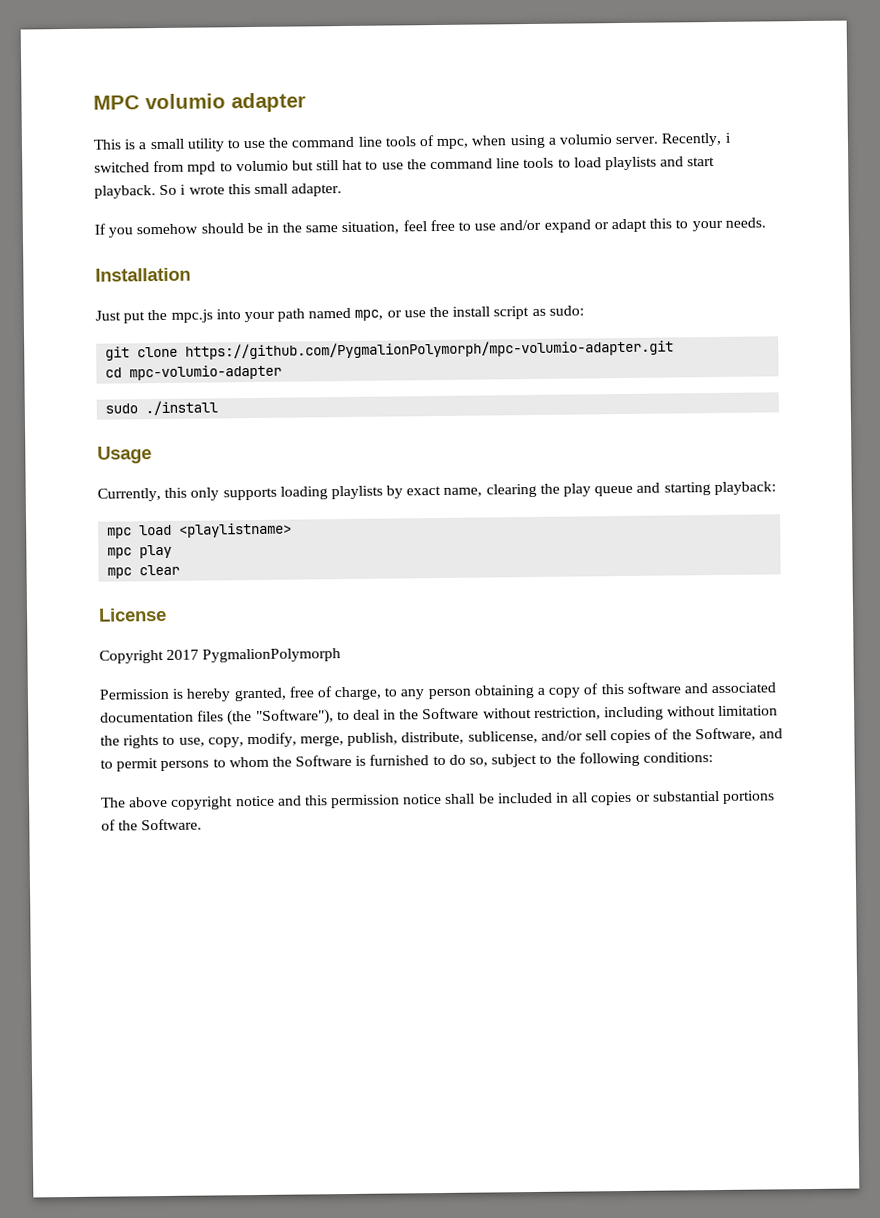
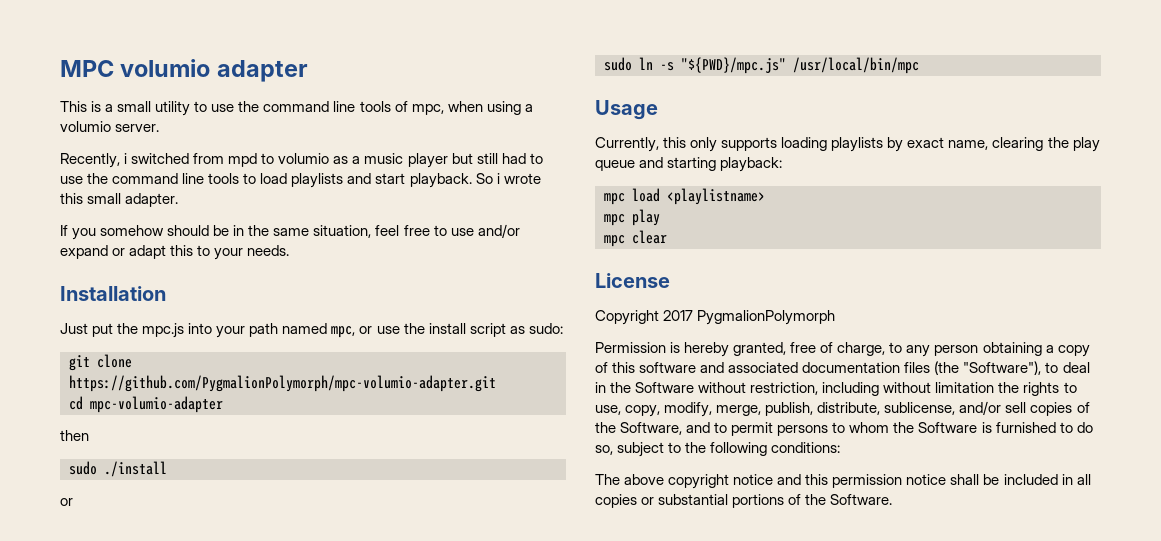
(659, 140) none -> (160, 128) //
(289, 166) none -> [333,153,448,168] as a music player
[342,159,364,171] hat -> [501,153,526,164] had
(283, 372) none -> [60,430,89,441] // then
(219, 408) none -> [60,498,73,506] [604,57,919,74] // or // sudo ln -s "${PWD}/mpc.js" /usr/local/bin/mpc

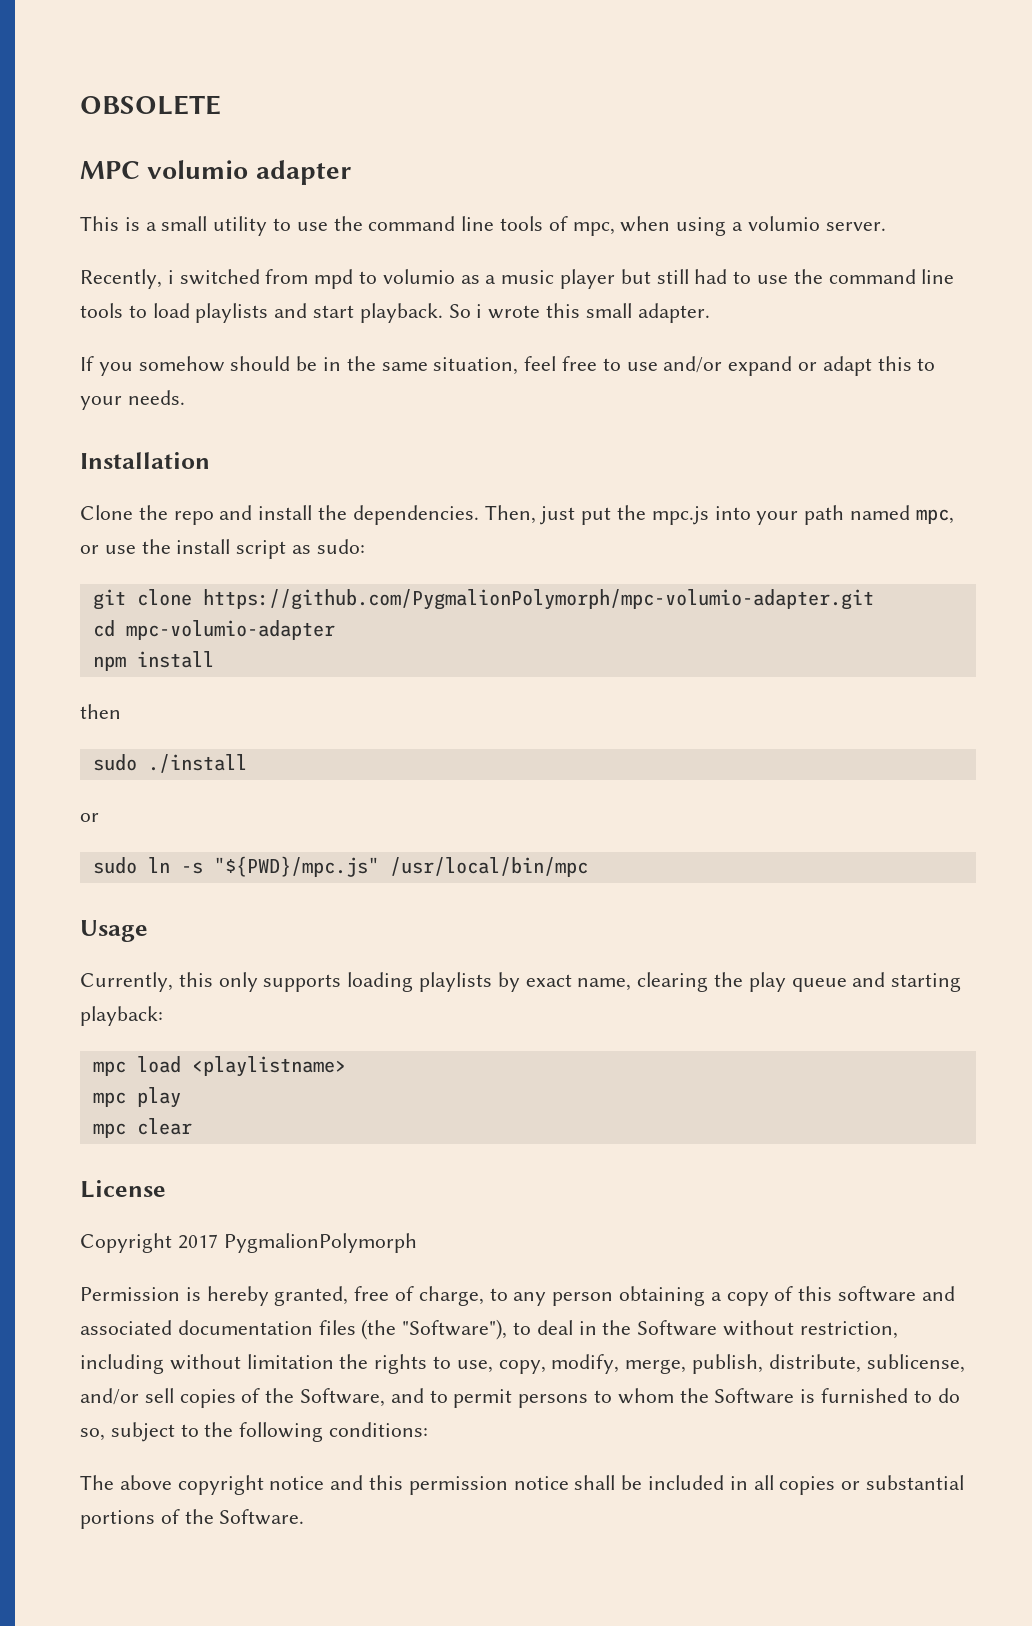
(60, 68) none -> [80,95,221,115] OBSOLETE //
[60,323,88,334] Just -> [80,505,576,525] Clone the repo and install the dependencies. Then, just
(223, 404) none -> [92,651,214,671] // npm install

